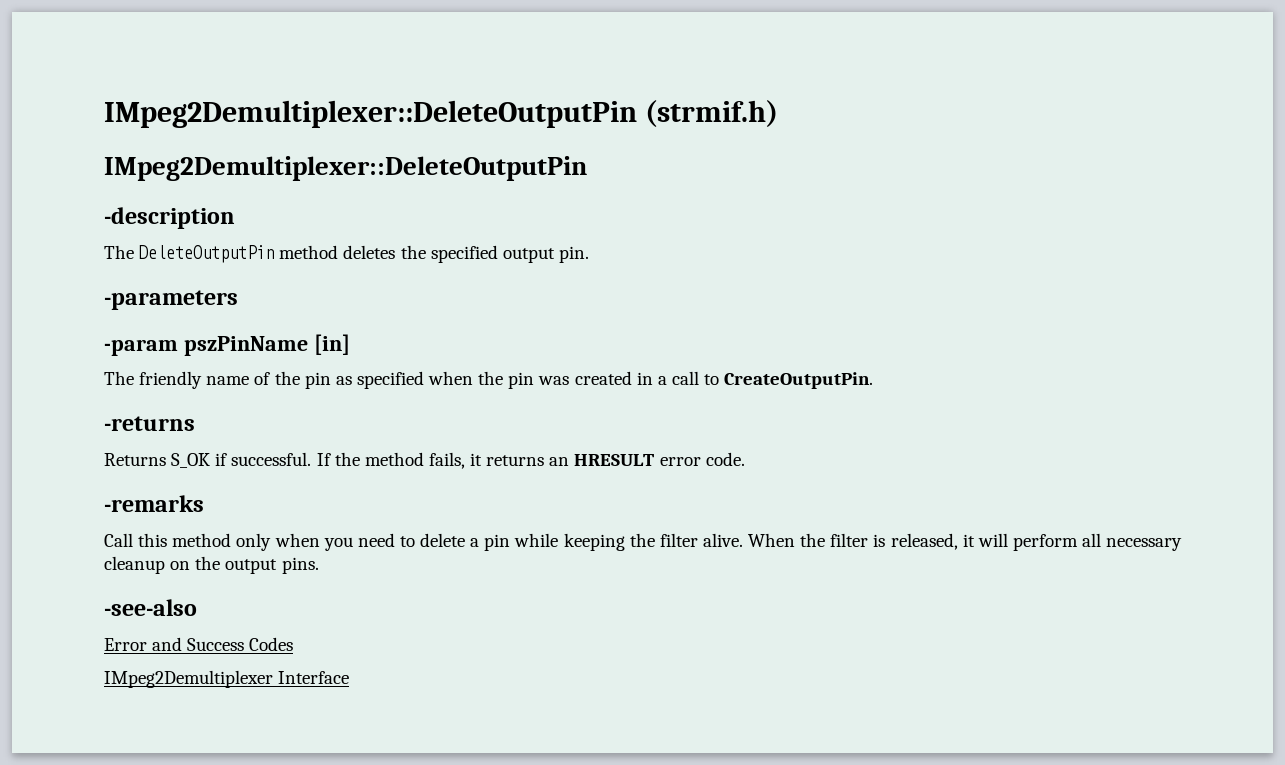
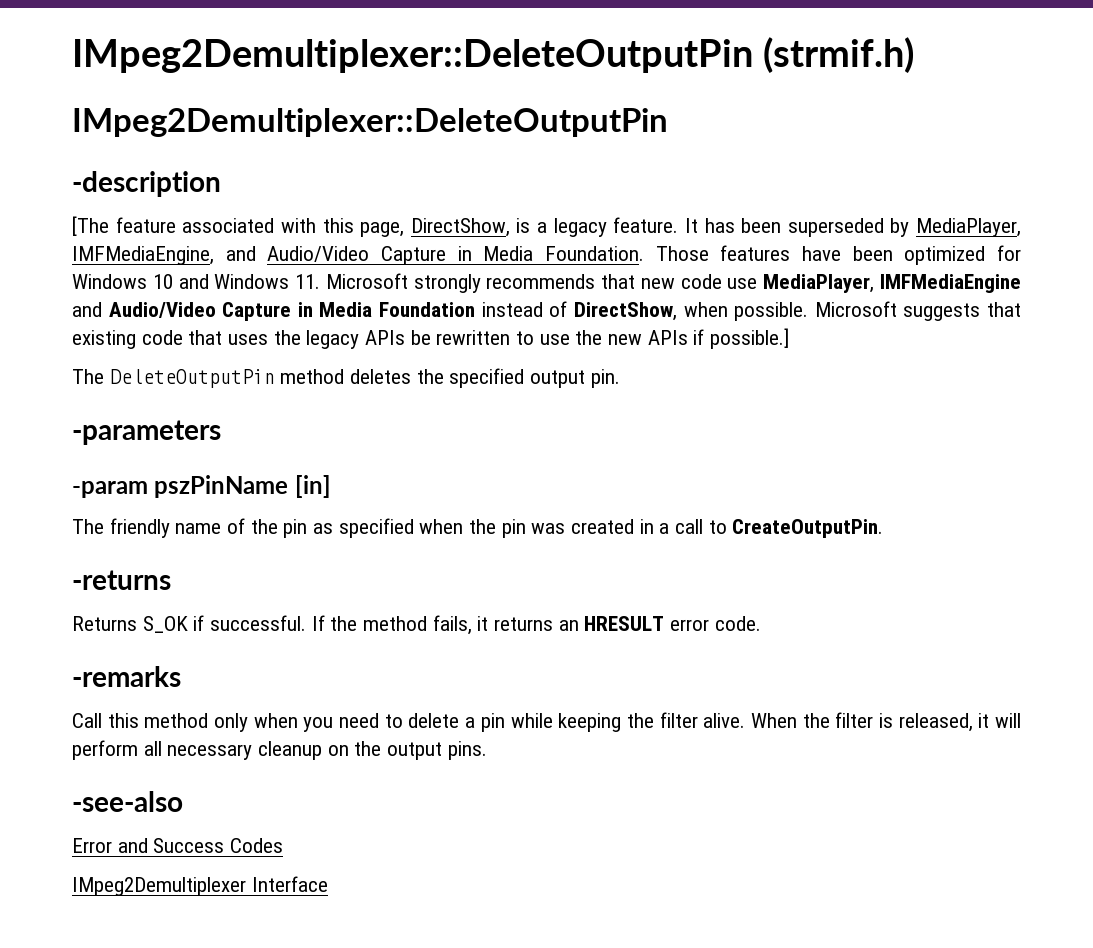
(235, 218) none -> [72,216,1021,237] [72,245,1021,265] [72,273,1021,293] [72,301,1021,321] [72,328,790,349] // [The feature associated with this page, DirectShow, is a legacy feature. It has been superseded by MediaPlayer, IMFMediaEngine, and Audio/Video Capture in Media Foundation. Those features have been optimized for Windows 10 and Windows 11. Microsoft strongly recommends that new code use MediaPlayer, IMFMediaEngine and Audio/Video Capture in Media Foundation instead of DirectShow, when possible. Microsoft suggests that existing code that uses the legacy APIs be rewritten to use the new APIs if possible.]

